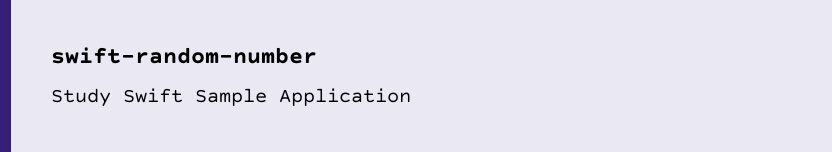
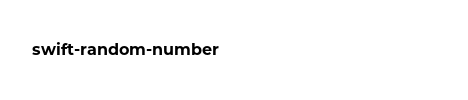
[51,88,411,107] // Study Swift Sample Application -> (219, 48) none

